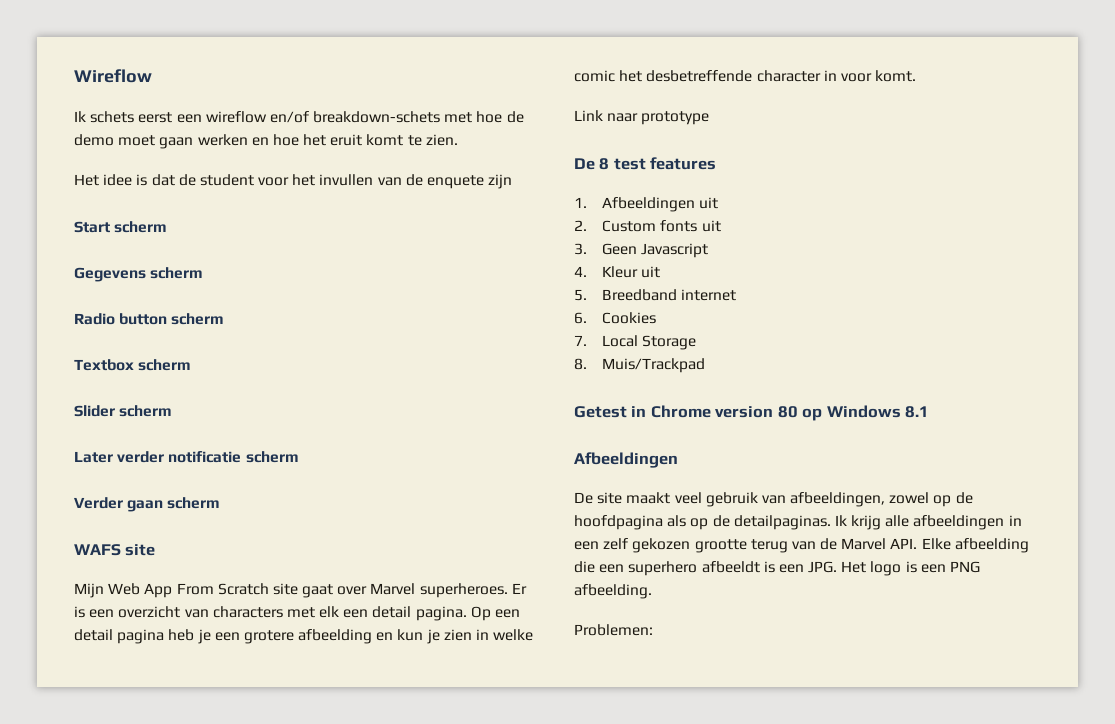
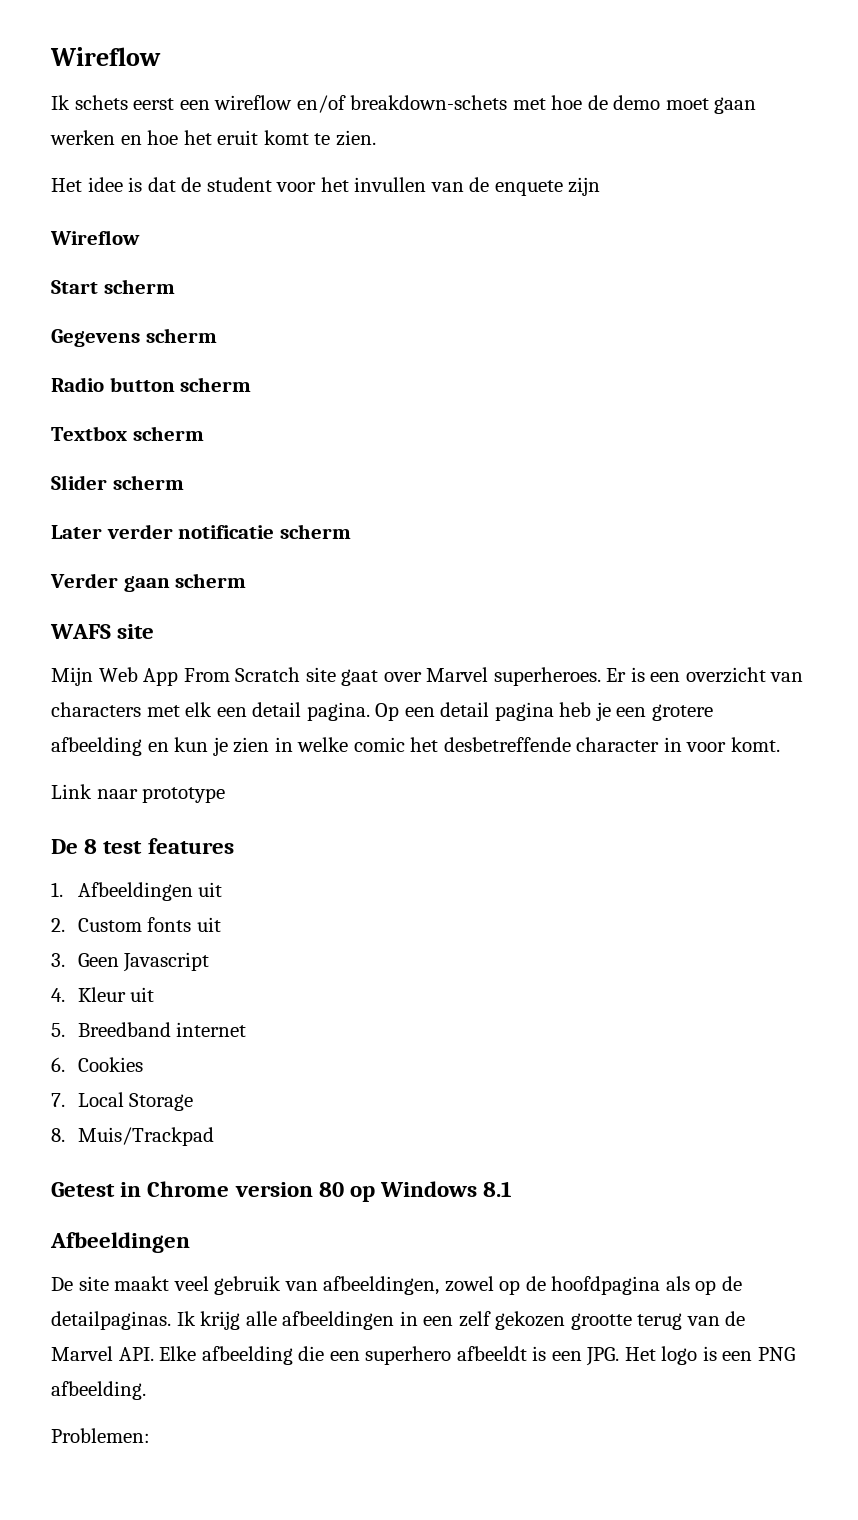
(513, 181) none -> [50,230,140,245] // Wireflow

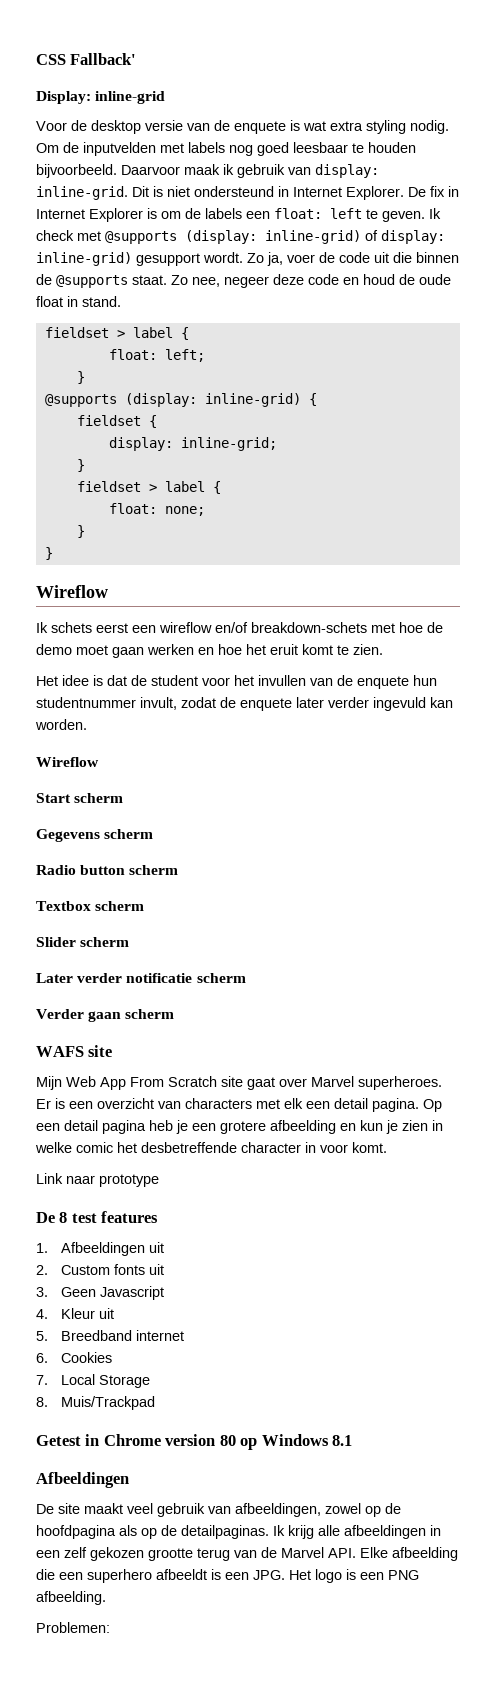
(50, 56) none -> [36,53,137,65] [36,91,166,104] [36,120,449,134] [36,142,416,156] [36,164,379,178] [36,186,459,200] [36,208,441,222] [36,230,445,244] [36,252,459,266] [36,274,451,288] [36,296,121,307] [44,327,189,340] [108,349,205,362] [76,371,85,384] [44,393,317,407] [76,415,157,428] [108,437,277,451] [76,459,85,472] [76,481,221,494] [108,503,205,516] [76,525,85,538] [44,547,53,560] CSS Fallback' // Display: inline-grid // Voor de desktop versie van de enquete is wat extra styling nodig. Om de inputvelden met labels nog goed leesbaar te houden bijvoorbeeld. Daarvoor maak ik gebruik van display: inline-grid. Dit is niet ondersteund in Internet Explorer. De fix in Internet Explorer is om de labels een float: left te geven. Ik check met @supports (display: inline-grid) of display: inline-grid) gesupport wordt. Zo ja, voer de code uit die binnen de @supports staat. Zo nee, negeer deze code en houd de oude float in stand. // fieldset > label { // float: left; // } // @supports (display: inline-grid) { // fieldset { // display: inline-grid; // } // fieldset > label { // float: none; // } // } //
[568,177,601,196] zijn -> [413,675,437,686] [36,697,453,711] [35,719,87,730] hun studentnummer invult, zodat de enquete later verder ingevuld kan worden.

